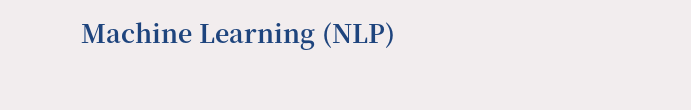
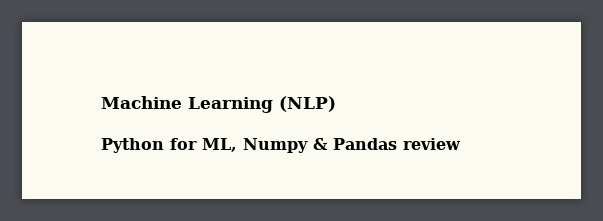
(395, 35) none -> [101,138,461,153] // Python for ML, Numpy & Pandas review

